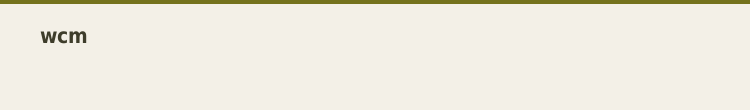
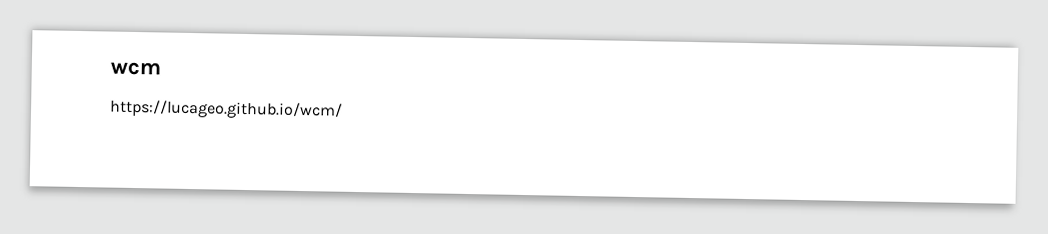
(88, 37) none -> [109,99,343,120] // https://lucageo.github.io/wcm/

